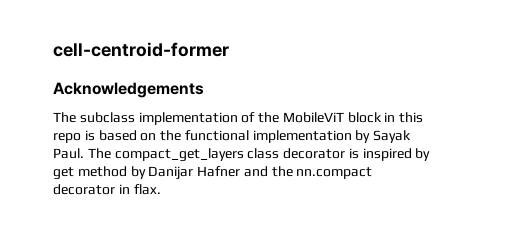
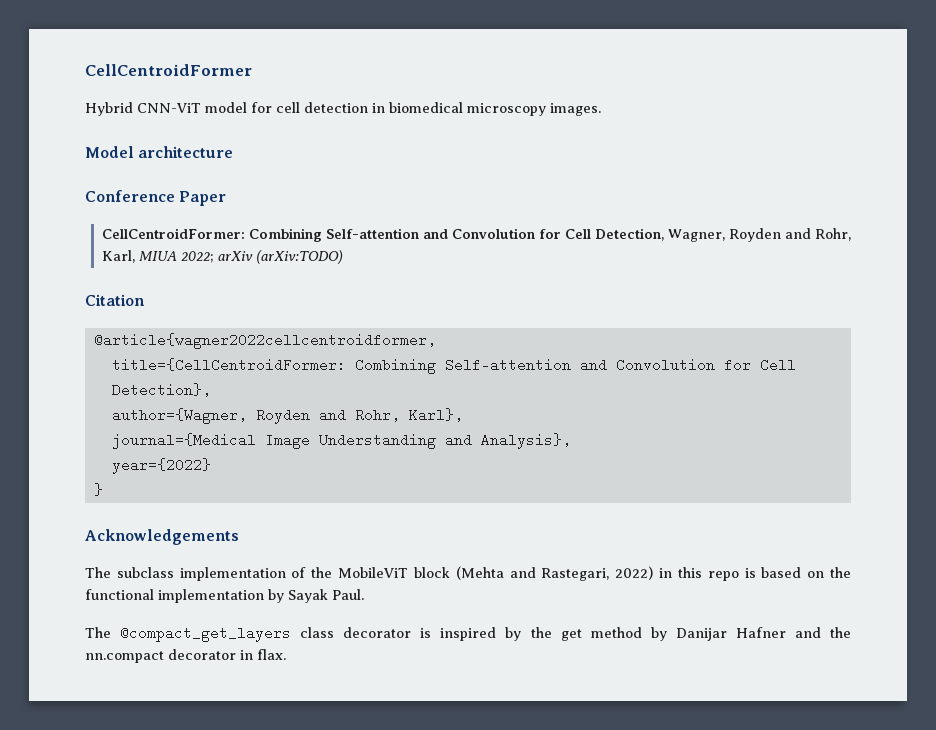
[53,42,229,57] cell-centroid-former -> [85,64,252,76] [85,102,601,116] [85,146,234,158] [85,190,227,206] [101,228,851,242] [101,250,343,264] [85,294,145,306] [93,333,436,349] [111,358,796,374] [111,383,211,397] [111,408,463,424] [111,433,571,449] [111,458,211,474] [93,483,103,496] CellCentroidFormer // Hybrid CNN-ViT model for cell detection in biomedical microscopy images. // Model architecture // Conference Paper // CellCentroidFormer: Combining Self-attention and Convolution for Cell Detection, Wagner, Royden and Rohr, Karl, MIUA 2022; arXiv (arXiv:TODO) // Citation // @article{wagner2022cellcentroidformer, // title={CellCentroidFormer: Combining Self-attention and Convolution for Cell Detection}, // author={Wagner, Royden and Rohr, Karl}, // journal={Medical Image Understanding and Analysis}, // year={2022} // }
(382, 117) none -> [455,566,654,581] (Mehta and Rastegari, 2022)
[87,148,244,162] The compact_get_layers -> [85,626,292,642] // The @compact_get_layers
(431, 154) none -> [530,627,552,638] the

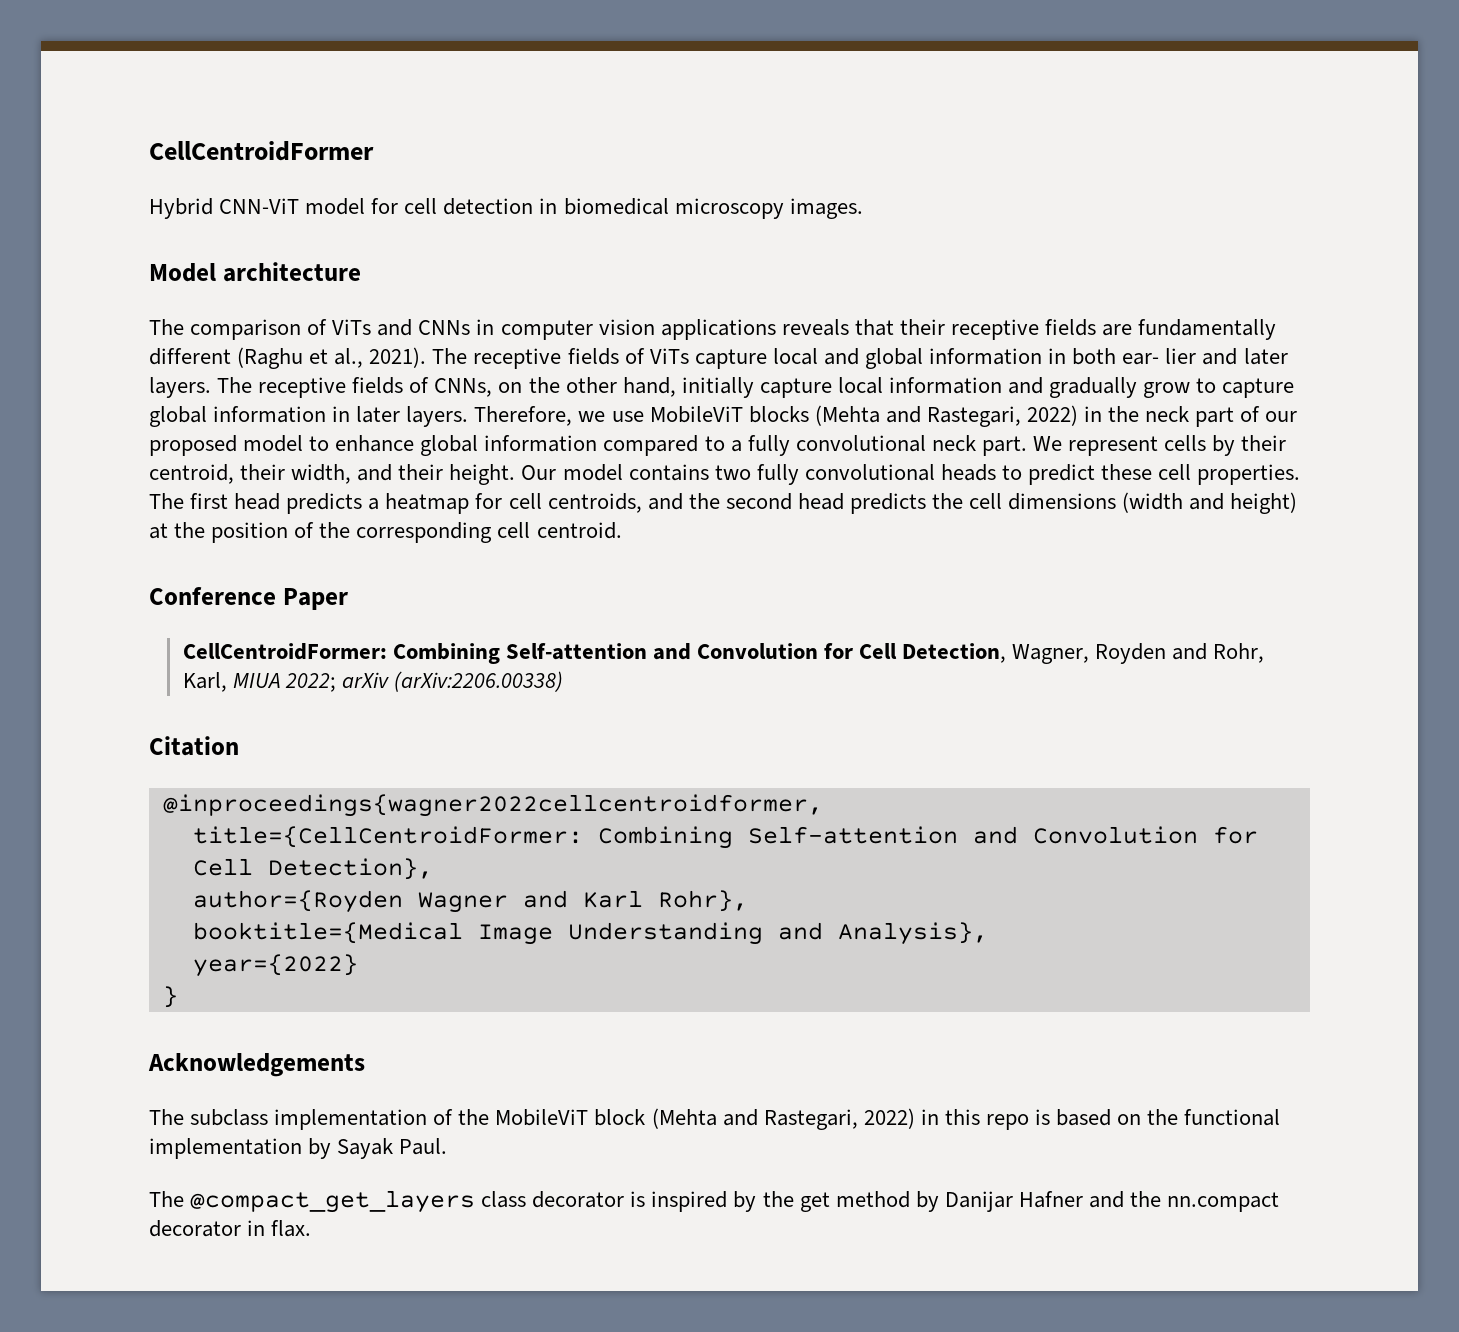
(234, 152) none -> [149,319,1277,340] [149,347,1288,369] [149,377,1295,398] [149,405,1298,427] [149,435,1287,456] [149,464,1301,485] [149,492,1298,514] [149,522,622,543] // The comparison of ViTs and CNNs in computer vision applications reveals that their receptive fields are fundamentally different (Raghu et al., 2021). The receptive fields of ViTs capture local and global information in both ear- lier and later layers. The receptive fields of CNNs, on the other hand, initially capture local information and gradually grow to capture global information in later layers. Therefore, we use MobileViT blocks (Mehta and Rastegari, 2022) in the neck part of our proposed model to enhance global information compared to a fully convolutional neck part. We represent cells by their centroid, their width, and their height. Our model contains two fully convolutional heads to predict these cell properties. The first head predicts a heatmap for cell centroids, and the second head predicts the cell dimensions (width and height) at the position of the corresponding cell centroid.
[255,250,343,264] (arXiv:TODO) -> [393,671,563,692] (arXiv:2206.00338)
[93,333,436,349] @article{wagner2022cellcentroidformer, -> [162,794,823,817] @inproceedings{wagner2022cellcentroidformer,
[111,408,463,424] [111,433,256,449] author={Wagner, Royden and Rohr, Karl}, // journal={Medical -> [192,890,748,913] [192,922,463,944] author={Royden Wagner and Karl Rohr}, // booktitle={Medical

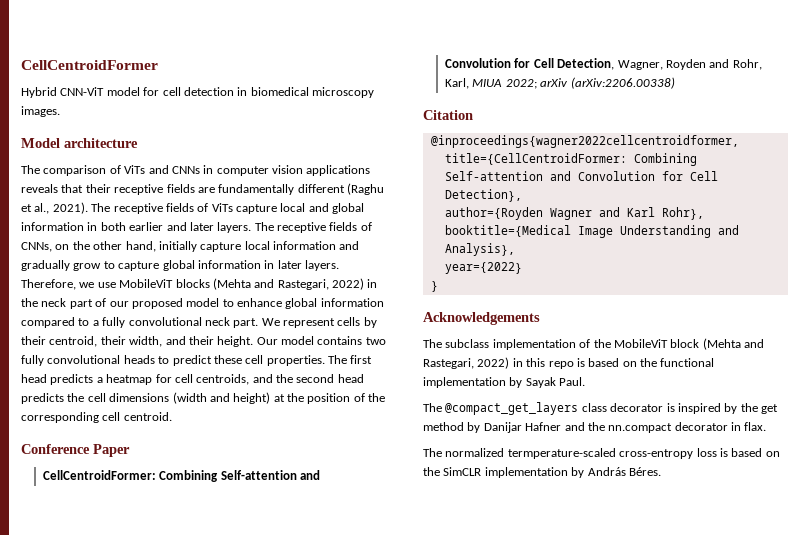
[1122,348,1197,365] ear- lier -> [129,222,164,231] earlier
(312, 1228) none -> [423,448,780,459] [423,467,661,478] // The normalized termperature-scaled cross-entropy loss is based on the SimCLR implementation by András Béres.

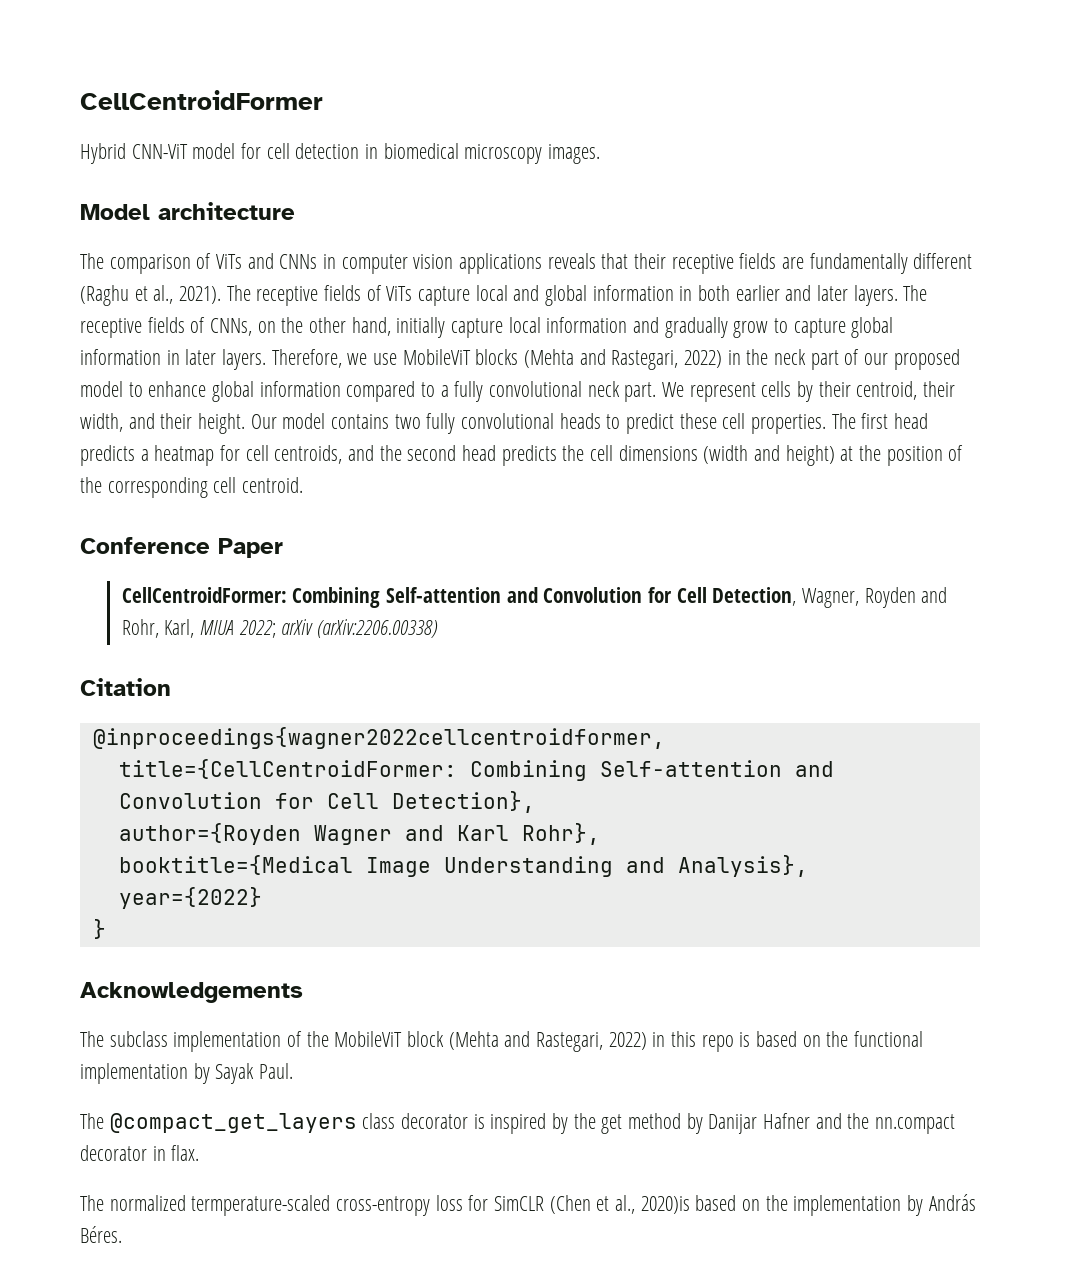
[719,448,780,457] [423,467,482,476] is based on the SimCLR -> [468,1195,788,1214] for SimCLR (Chen et al., 2020)is based on the

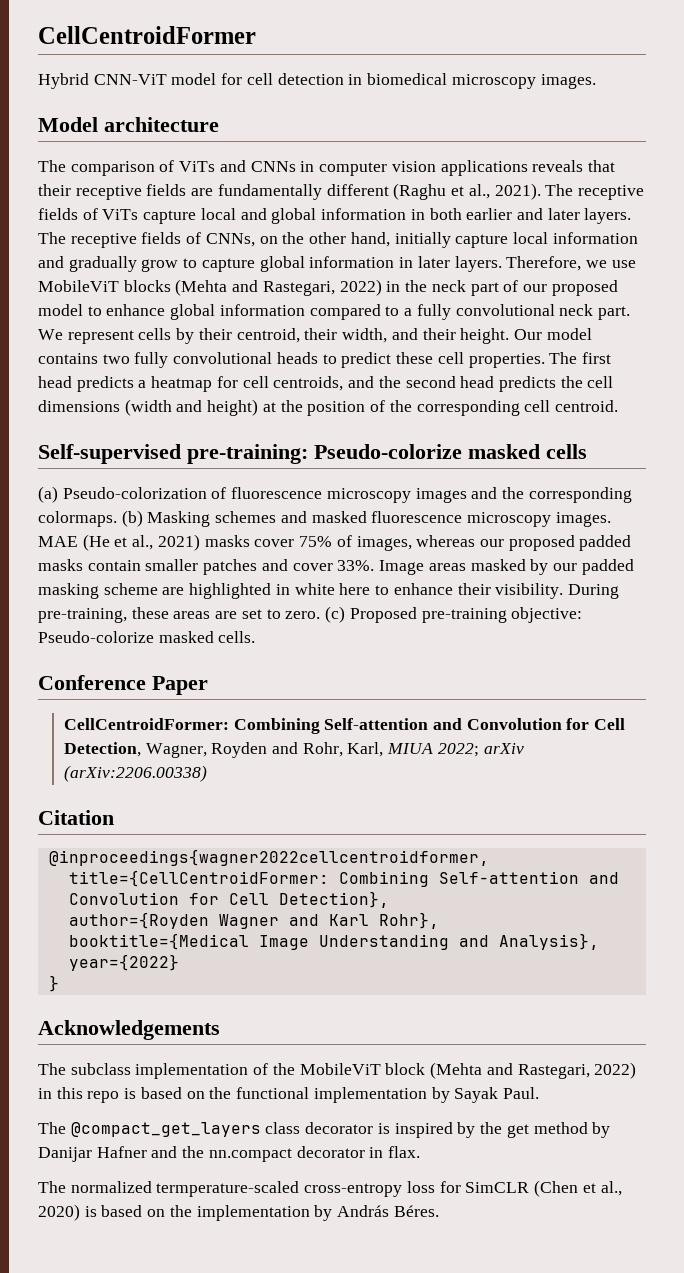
(304, 485) none -> [38,444,587,464] [38,486,632,503] [38,510,611,527] [38,534,632,551] [38,559,634,575] [38,583,619,599] [38,606,583,623] [38,631,256,643] // Self-supervised pre-training: Pseudo-colorize masked cells // (a) Pseudo-colorization of fluorescence microscopy images and the corresponding colormaps. (b) Masking schemes and masked fluorescence microscopy images. MAE (He et al., 2021) masks cover 75% of images, whereas our proposed padded masks contain smaller patches and cover 33%. Image areas masked by our padded masking scheme are highlighted in white here to enhance their visibility. During pre-training, these areas are set to zero. (c) Proposed pre-training objective: Pseudo-colorize masked cells.
[640,1196,690,1214] 2020)is -> [38,1204,97,1221] 2020) is

